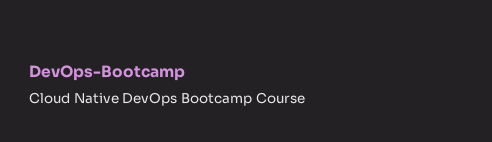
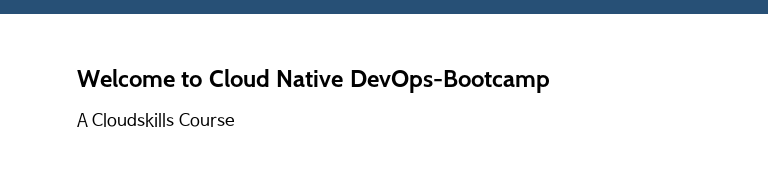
[29,65,185,81] [29,92,252,106] DevOps-Bootcamp // Cloud Native DevOps Bootcamp -> [77,69,550,93] [77,113,175,127] Welcome to Cloud Native DevOps-Bootcamp // A Cloudskills

